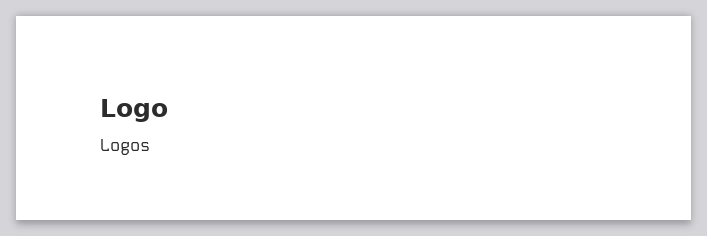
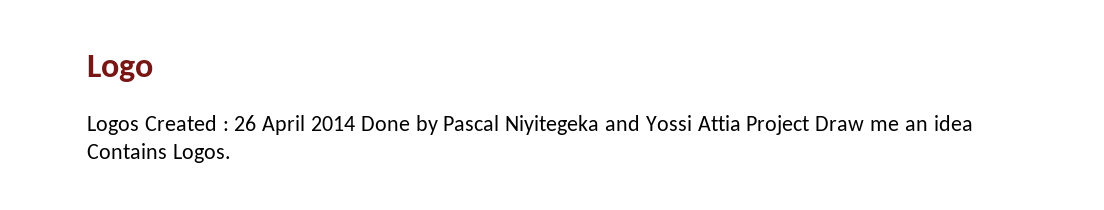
(150, 147) none -> [144,115,973,135] [87,143,231,163] Created : 26 April 2014 Done by Pascal Niyitegeka and Yossi Attia Project Draw me an idea Contains Logos.

